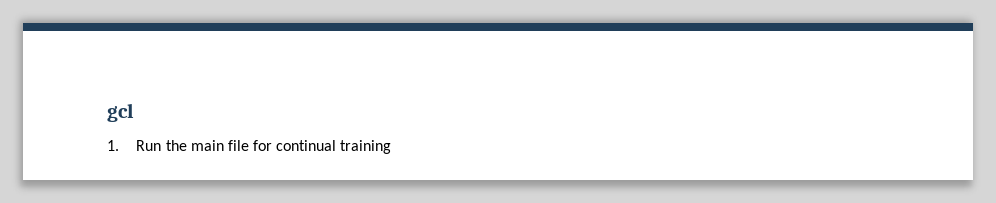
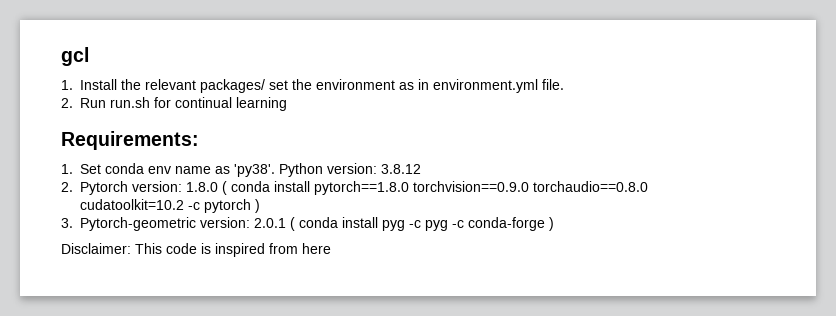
[136,140,392,154] Run the main file for continual training -> [80,79,564,93] [61,97,287,111] [61,131,199,150] [61,163,421,177] [61,181,648,195] [80,199,260,213] [61,217,554,231] [61,243,331,257] Install the relevant packages/ set the environment as in environment.yml file. // 2. Run run.sh for continual learning // Requirements: // 1. Set conda env name as 'py38'. Python version: 3.8.12 // 2. Pytorch version: 1.8.0 ( conda install pytorch==1.8.0 torchvision==0.9.0 torchaudio==0.8.0 cudatoolkit=10.2 -c pytorch ) // 3. Pytorch-geometric version: 2.0.1 ( conda install pyg -c pyg -c conda-forge ) // Disclaimer: This code is inspired from here

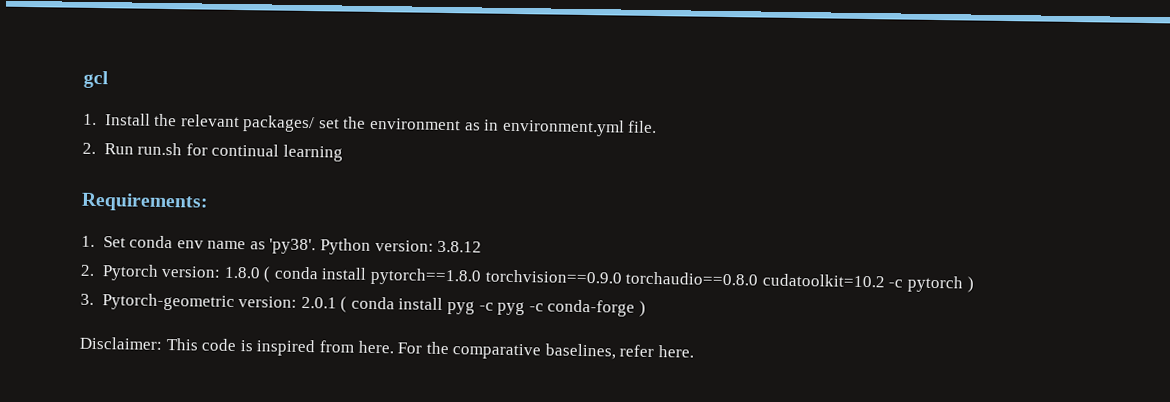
[302,243,331,254] here -> [357,340,695,360] here. For the comparative baselines, refer here.

